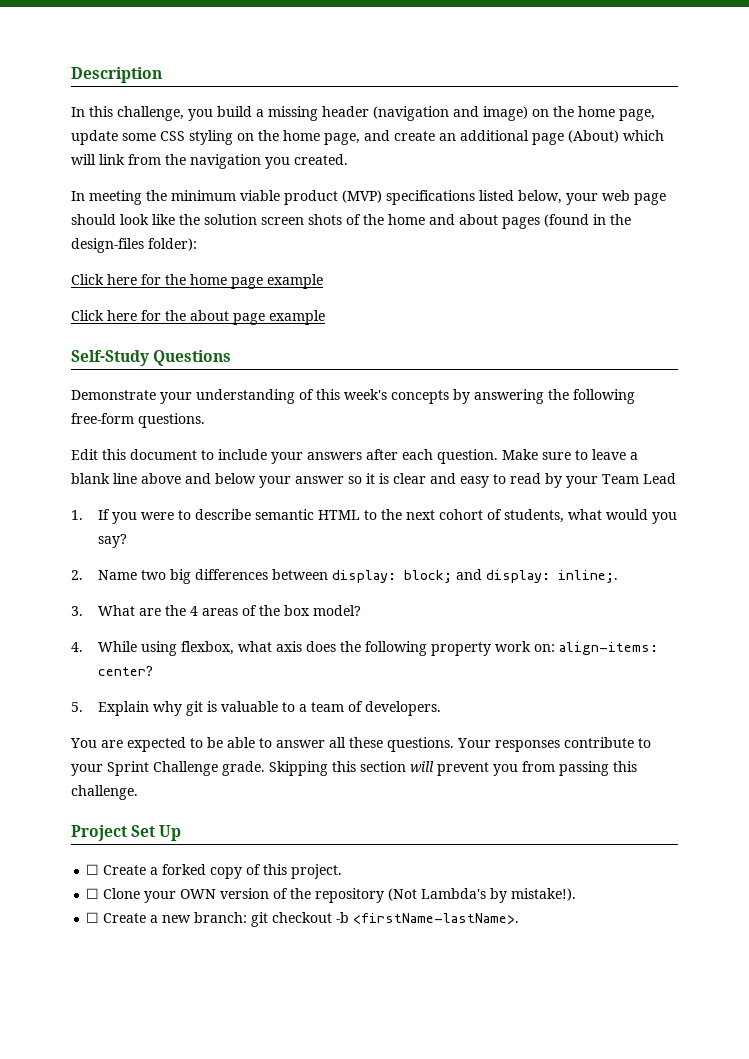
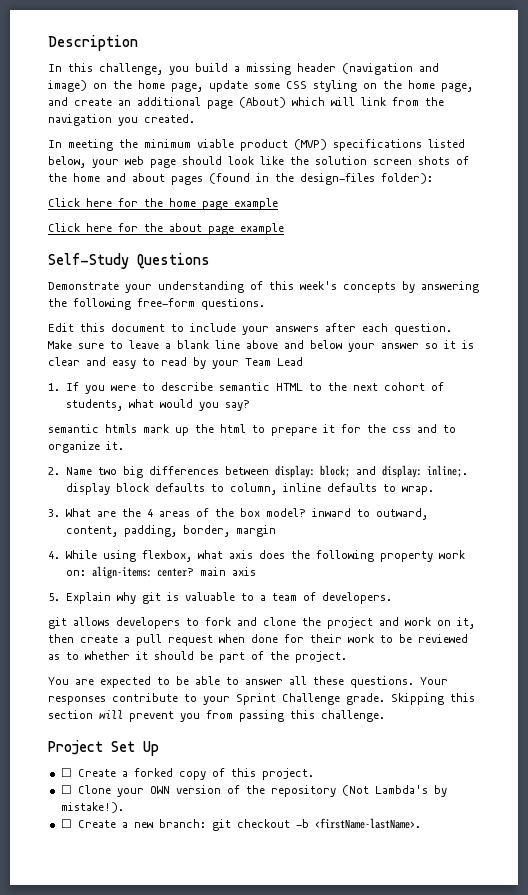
(128, 541) none -> [48,424,456,436] [48,441,124,453] // semantic htmls mark up the html to prepare it for the css and to organize it.
(619, 576) none -> [65,483,434,495] display block defaults to column, inline defaults to wrap.
(362, 610) none -> [311,508,428,520] [65,525,276,537] inward to outward, content, padding, border, margin
(154, 671) none -> [199,567,256,576] main axis
(442, 708) none -> [48,617,475,629] [48,634,468,646] [48,651,347,663] // git allows developers to fork and clone the project and work on it, then create a pull request when done for their work to be reviewed as to whether it should be part of the project.

